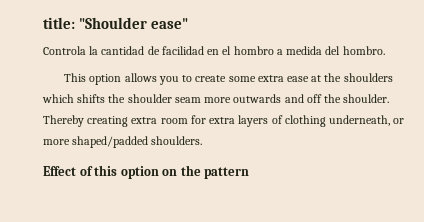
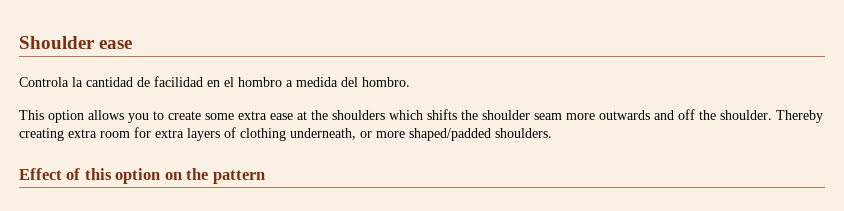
[43,17,188,29] title: "Shoulder ease" -> [19,36,133,49] Shoulder ease

